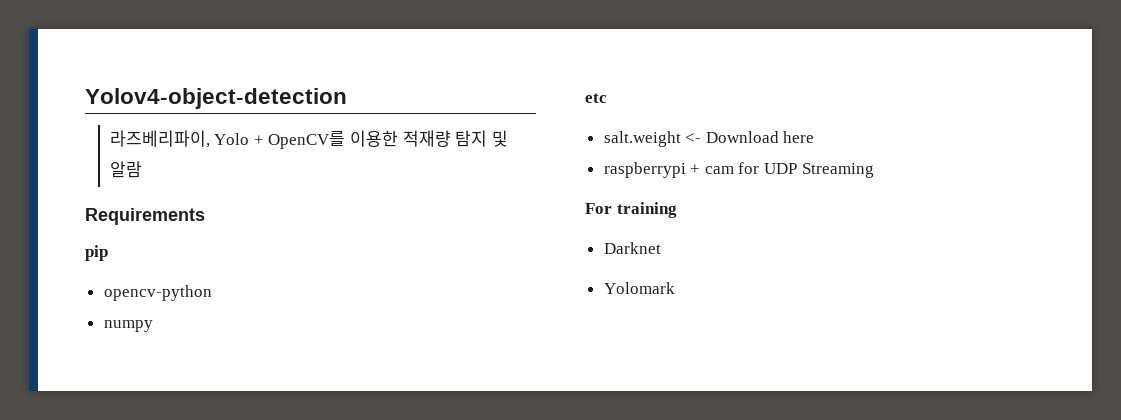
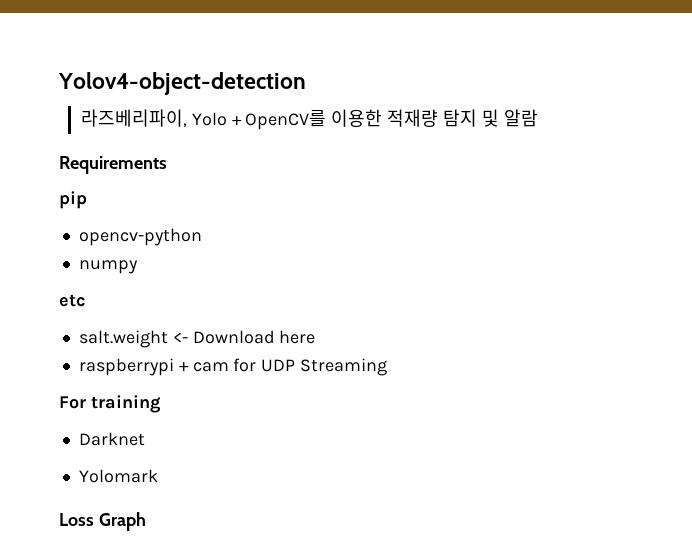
(675, 288) none -> [59,512,146,531] // Loss Graph

